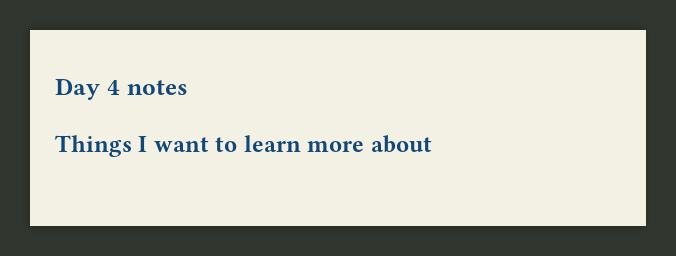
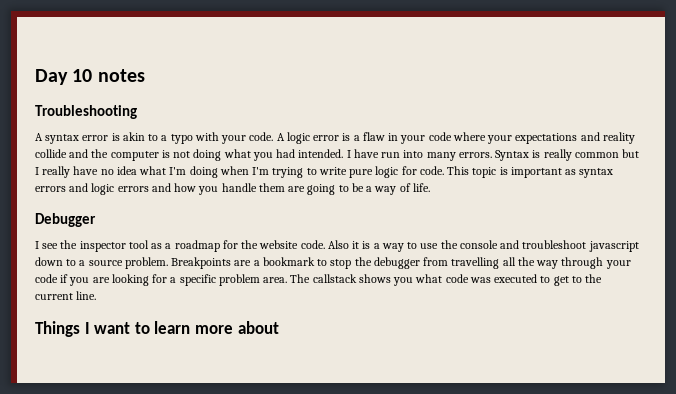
[106,80,120,95] 4 -> [72,69,93,82] 10
(188, 87) none -> [35,105,137,119] [35,132,635,144] [35,149,640,161] [35,166,614,178] [35,183,430,195] [35,213,96,227] [35,240,639,252] [35,257,631,269] [35,274,603,286] [35,291,97,300] // Troubleshooting // A syntax error is akin to a typo with your code. A logic error is a flaw in your code where your expectations and reality collide and the computer is not doing what you had intended. I have run into many errors. Syntax is really common but I really have no idea what I'm doing when I'm trying to write pure logic for code. This topic is important as syntax errors and logic errors and how you handle them are going to be a way of life. // Debugger // I see the inspector tool as a roadmap for the website code. Also it is a way to use the console and troubleshoot javascript down to a source problem. Breakpoints are a bookmark to stop the debugger from travelling all the way through your code if you are looking for a specific problem area. The callstack shows you what code was executed to get to the current line.

